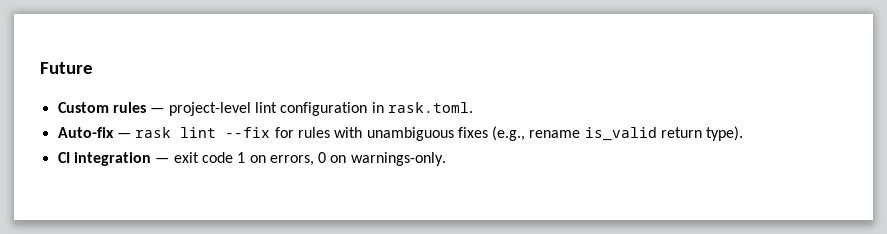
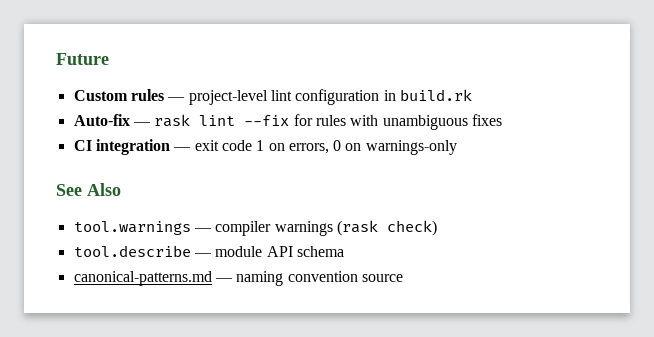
[387,102,473,113] rask.toml. -> [399,89,472,101] build.rk
[492,126,744,141] (e.g., rename is_valid return type). -> (502, 120) none
[350,152,446,166] warnings-only. -> [365,140,457,155] [56,183,121,196] [73,220,437,236] [73,245,344,257] [73,271,403,286] warnings-only // See Also // tool.warnings — compiler warnings (rask check) // tool.describe — module API schema // canonical-patterns.md — naming convention source

